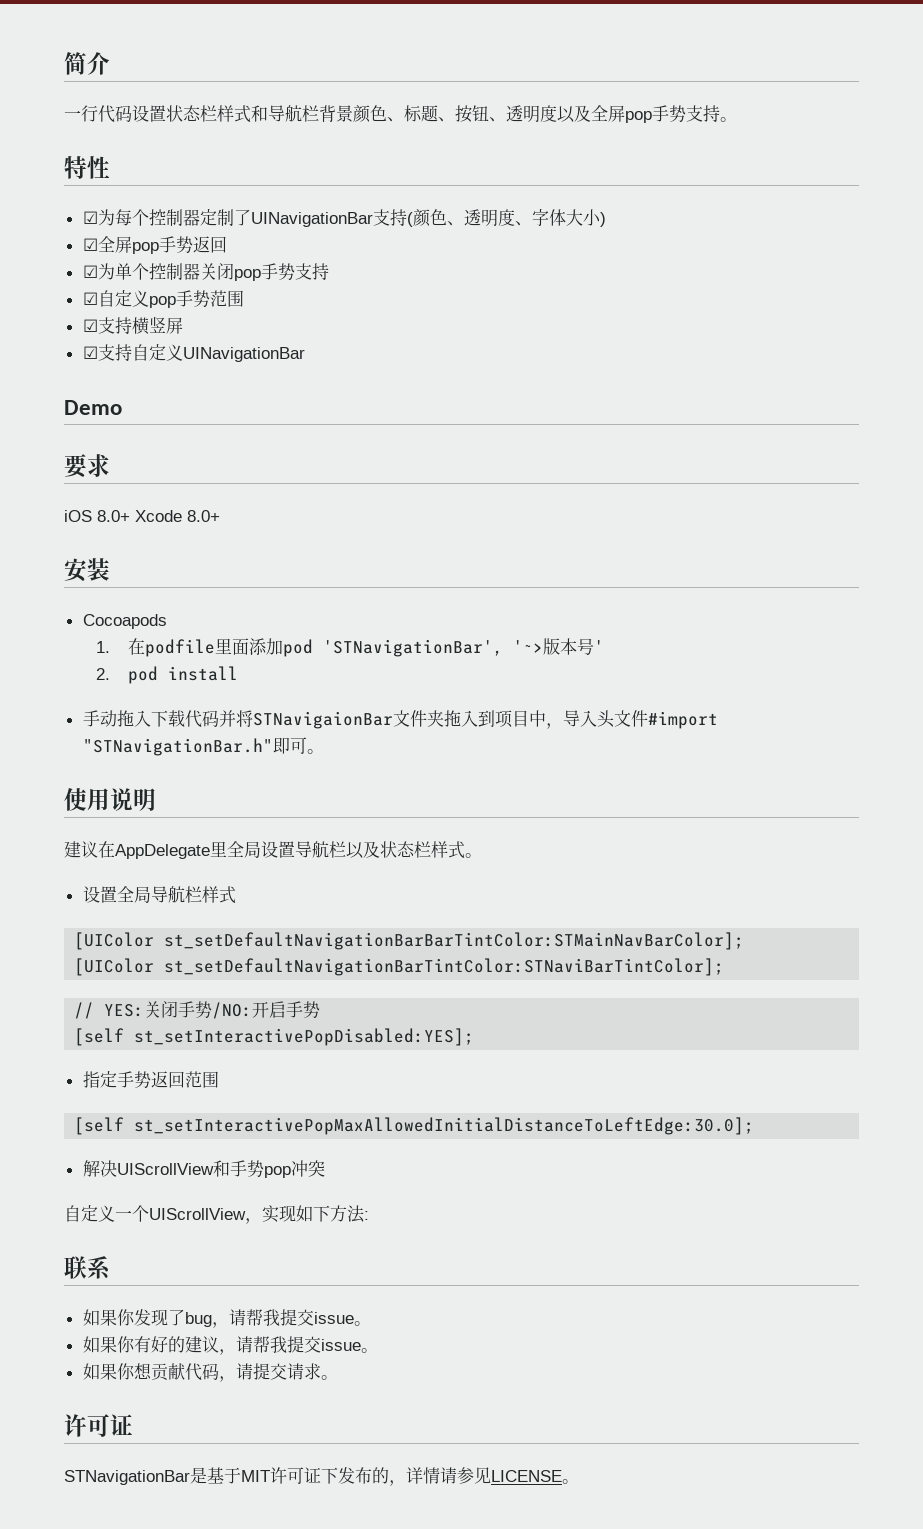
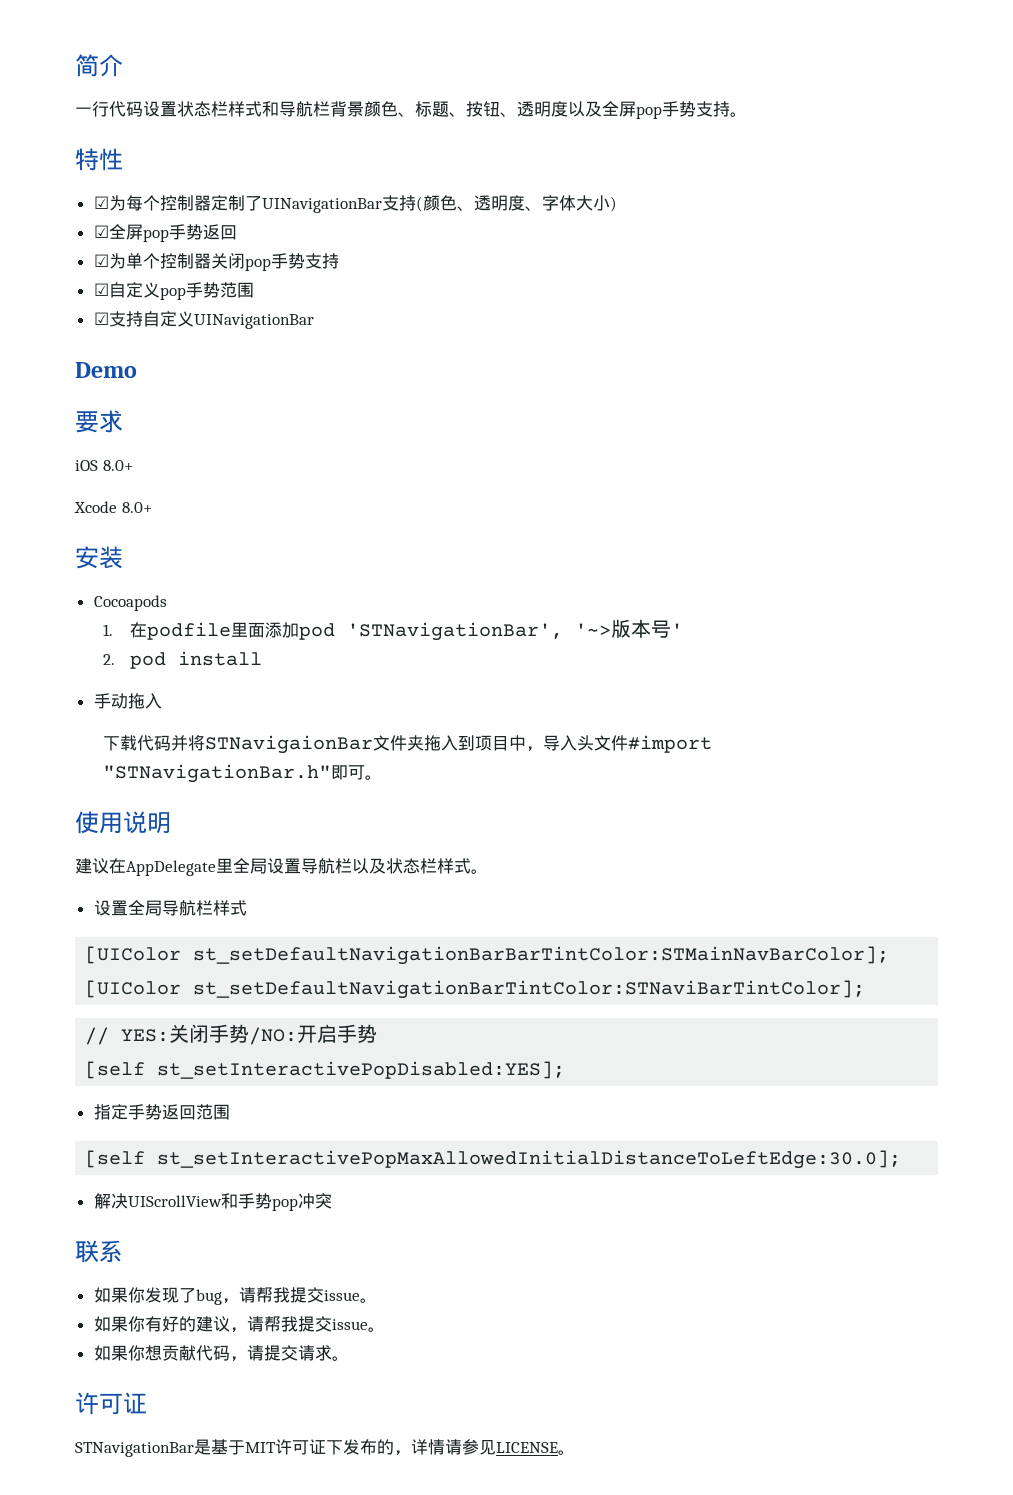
[82,316,183,335] // ☑支持横竖屏 -> (254, 290) none
(130, 516) none -> (133, 465) //
(151, 718) none -> (162, 701) //
[64,1205,369,1224] // 自定义一个UIScrollView，实现如下方法: -> (332, 1201) none

